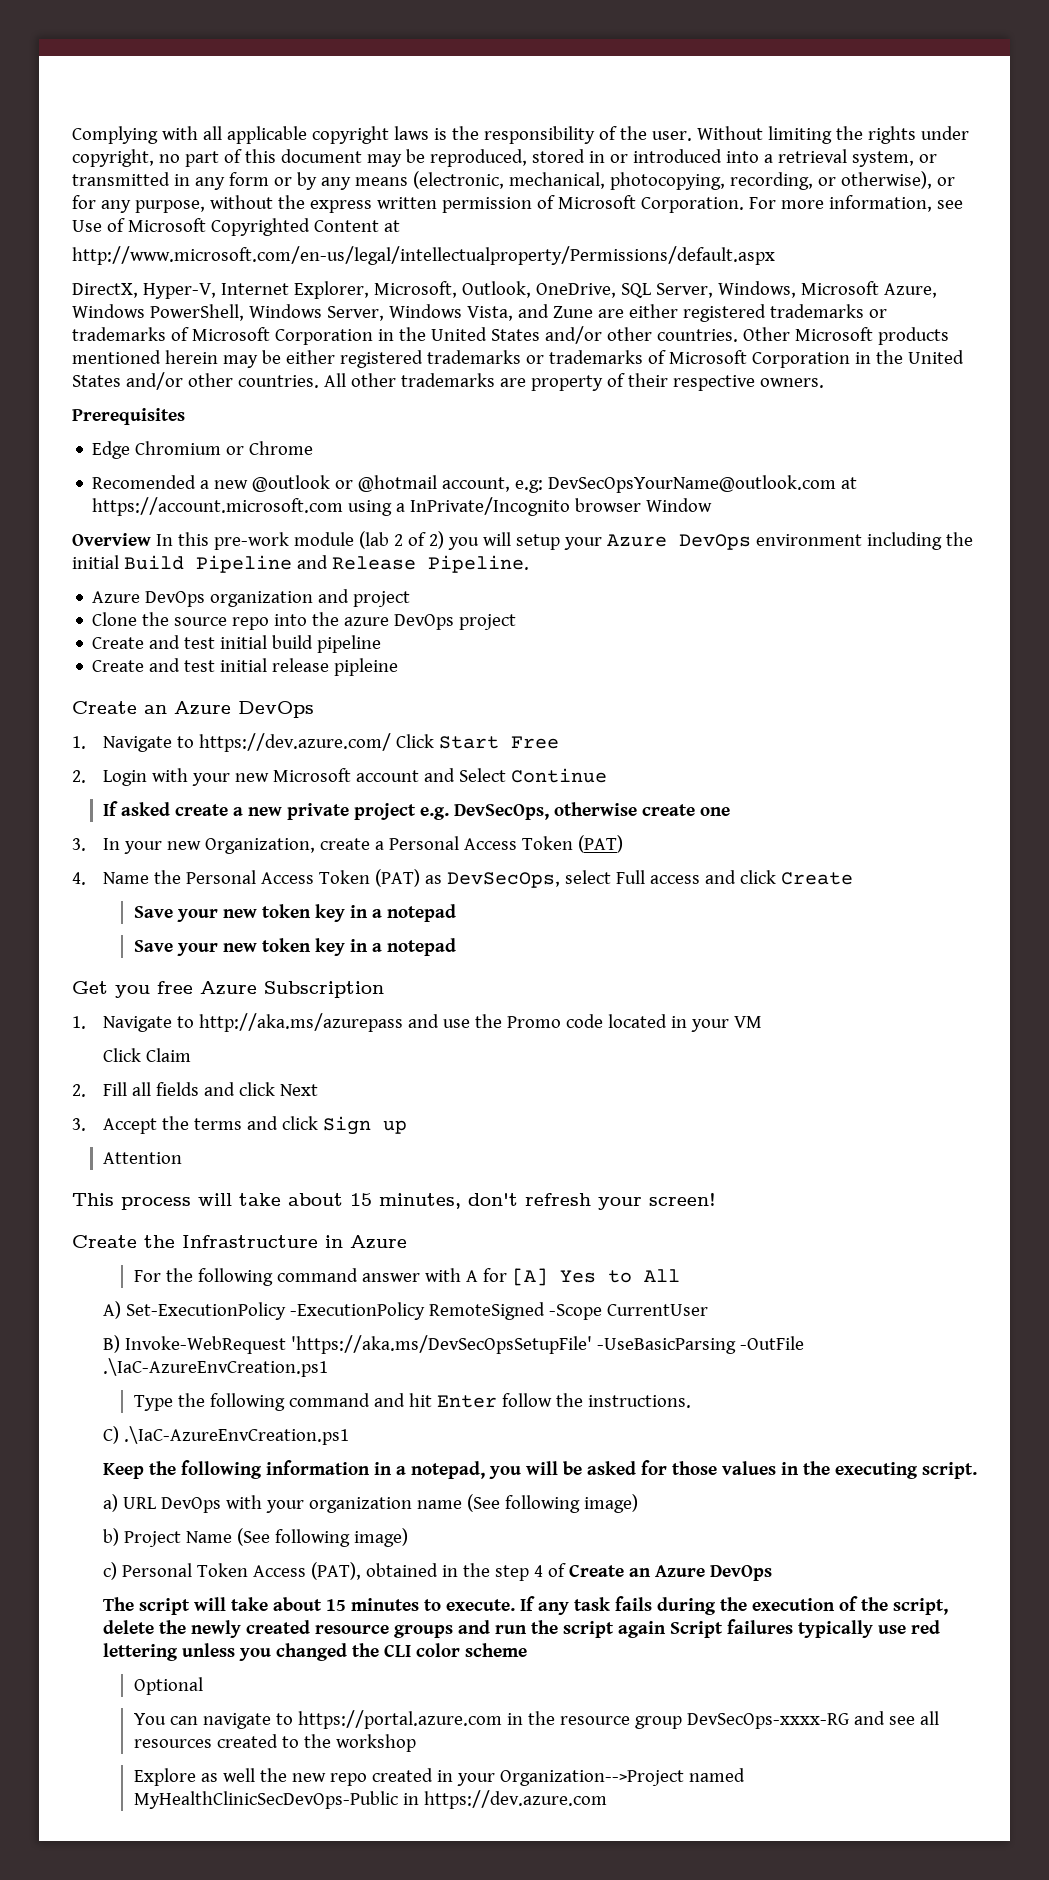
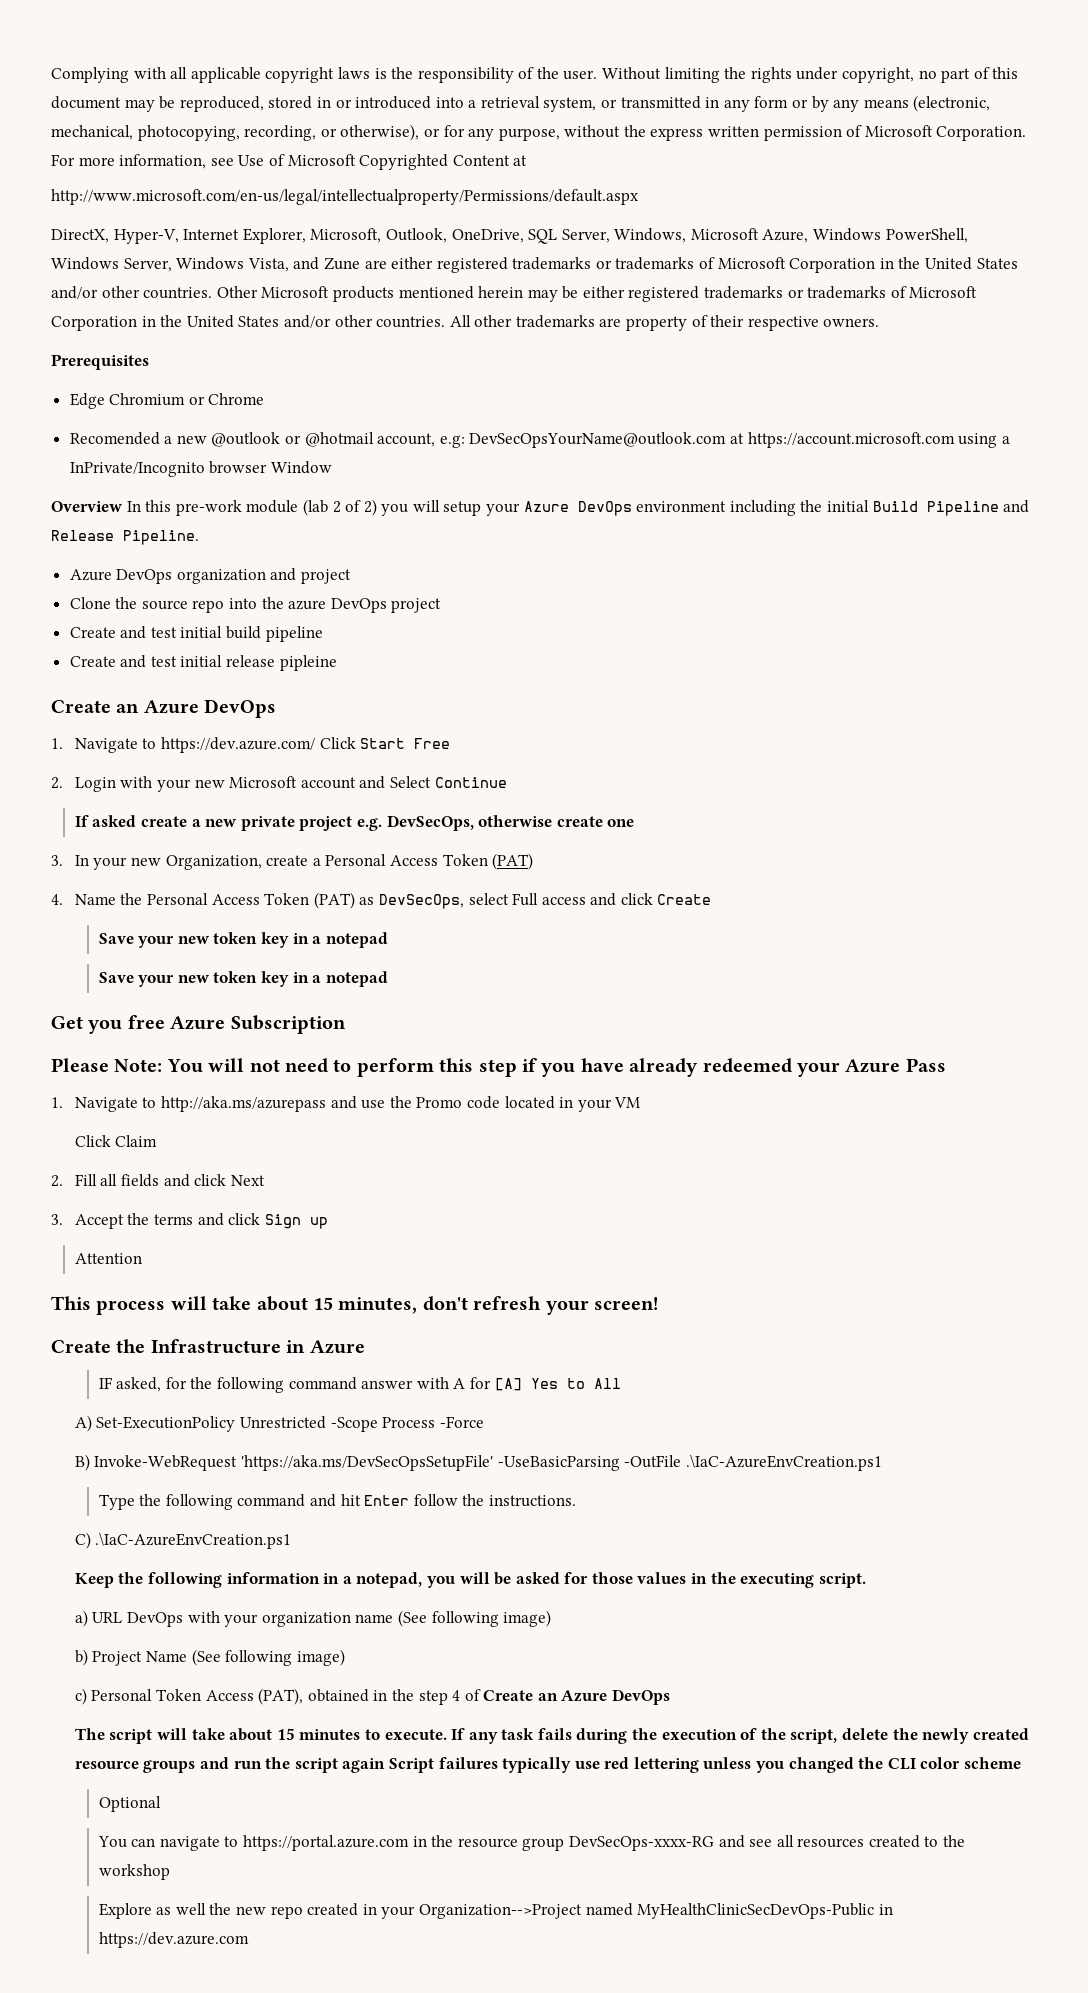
(384, 989) none -> [51,1058,946,1077] // Please Note: You will not need to perform this step if you have already redeemed your Azure Pass
[133,1270,161,1282] For -> [98,1377,187,1392] IF asked, for
[289,1302,708,1320] -ExecutionPolicy RemoteSigned -Scope CurrentUser -> [239,1416,484,1432] Unrestricted -Scope Process -Force

